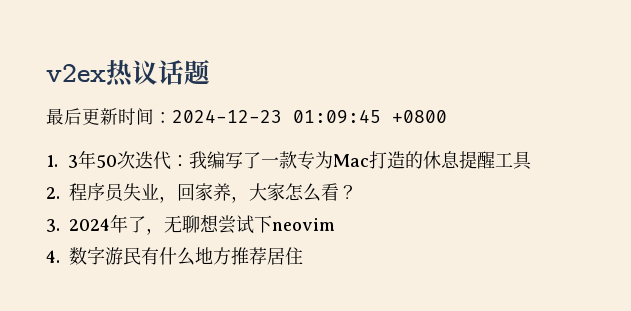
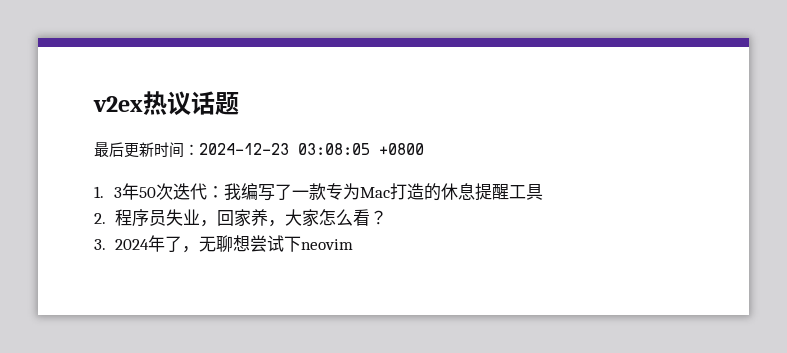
[293,109,381,124] 01:09:45 -> [298,143,370,155] 03:08:05
[46,246,303,266] // 4.数字游民有什么地方推荐居住 -> (353, 244) none

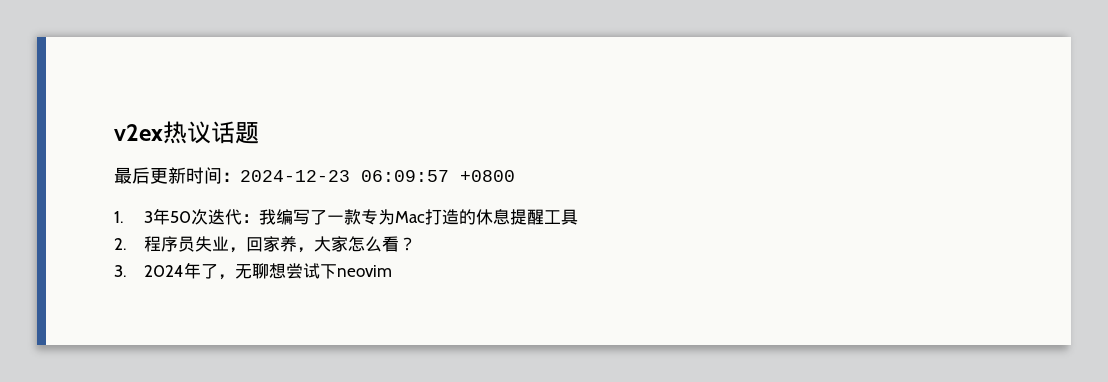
[298,143,370,155] 03:08:05 -> [361,170,449,182] 06:09:57

